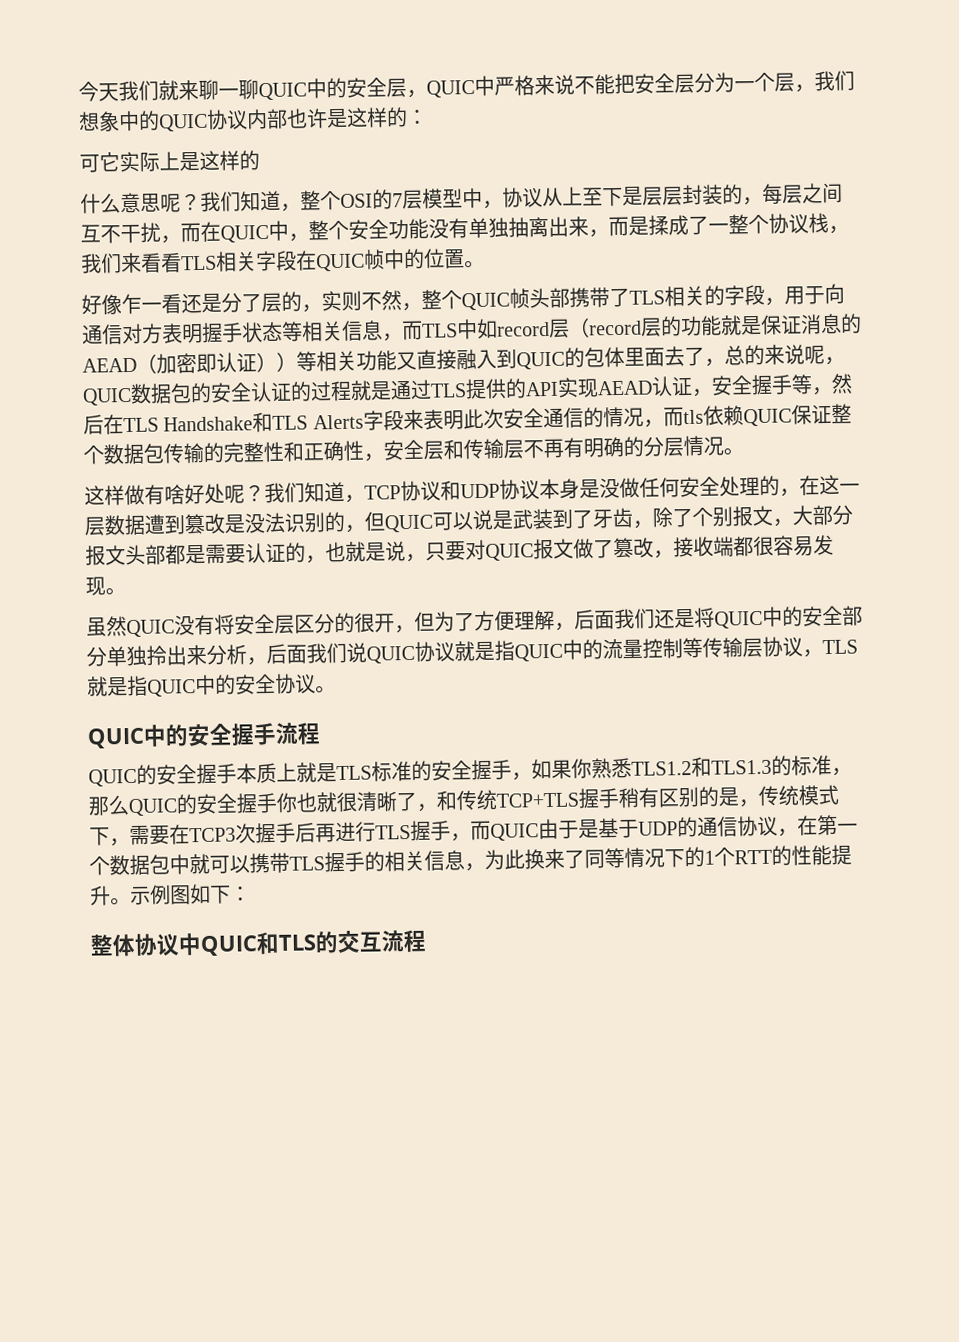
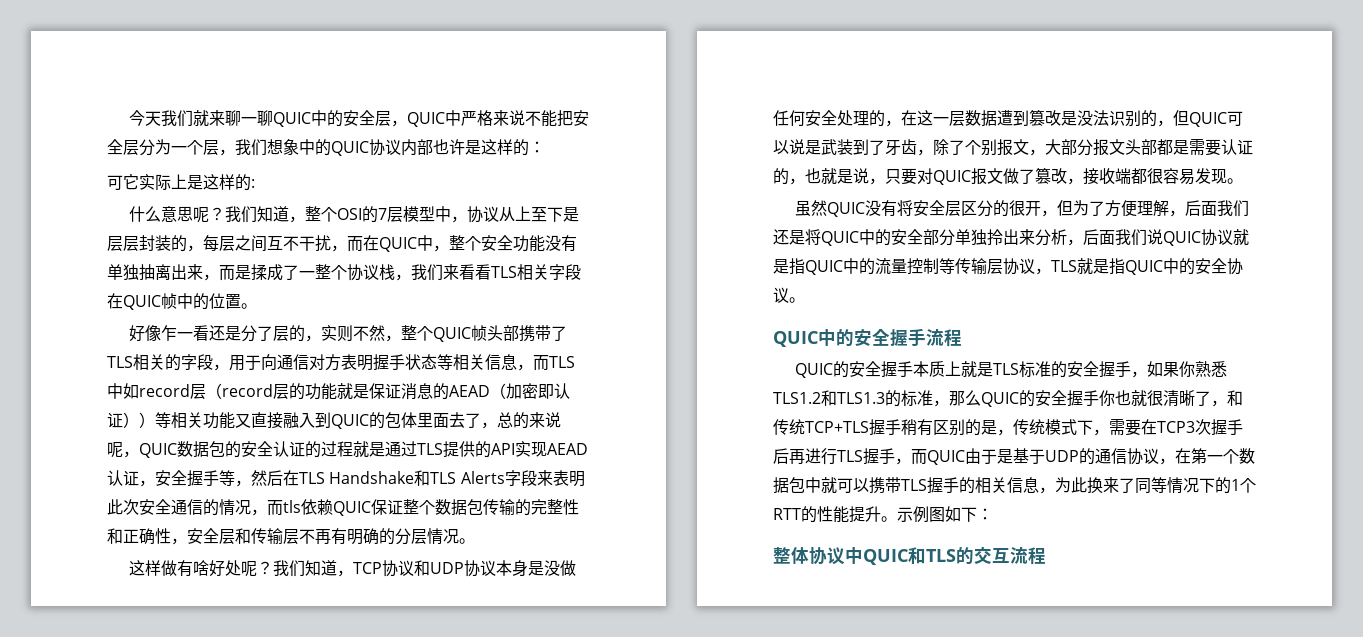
(260, 160) none -> [251,179,255,188] :

